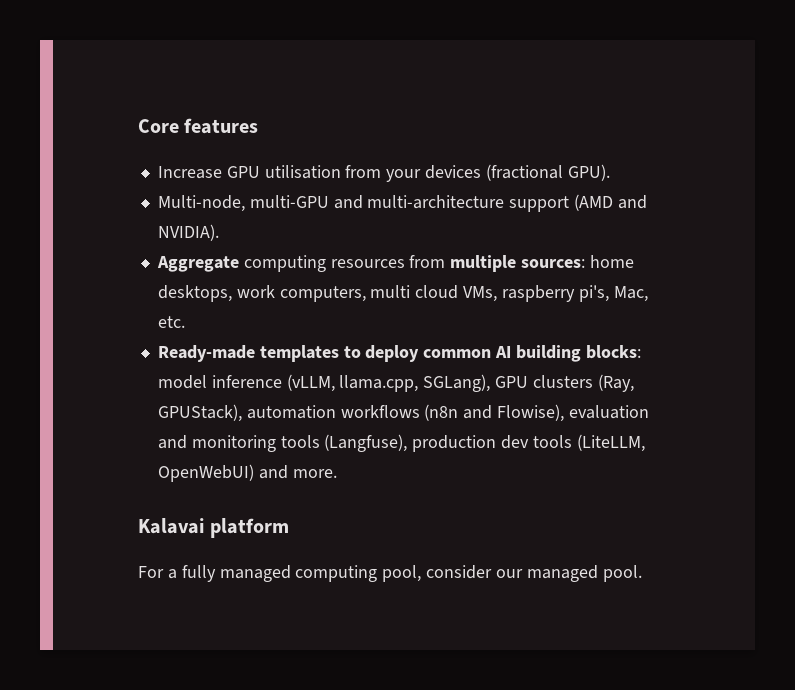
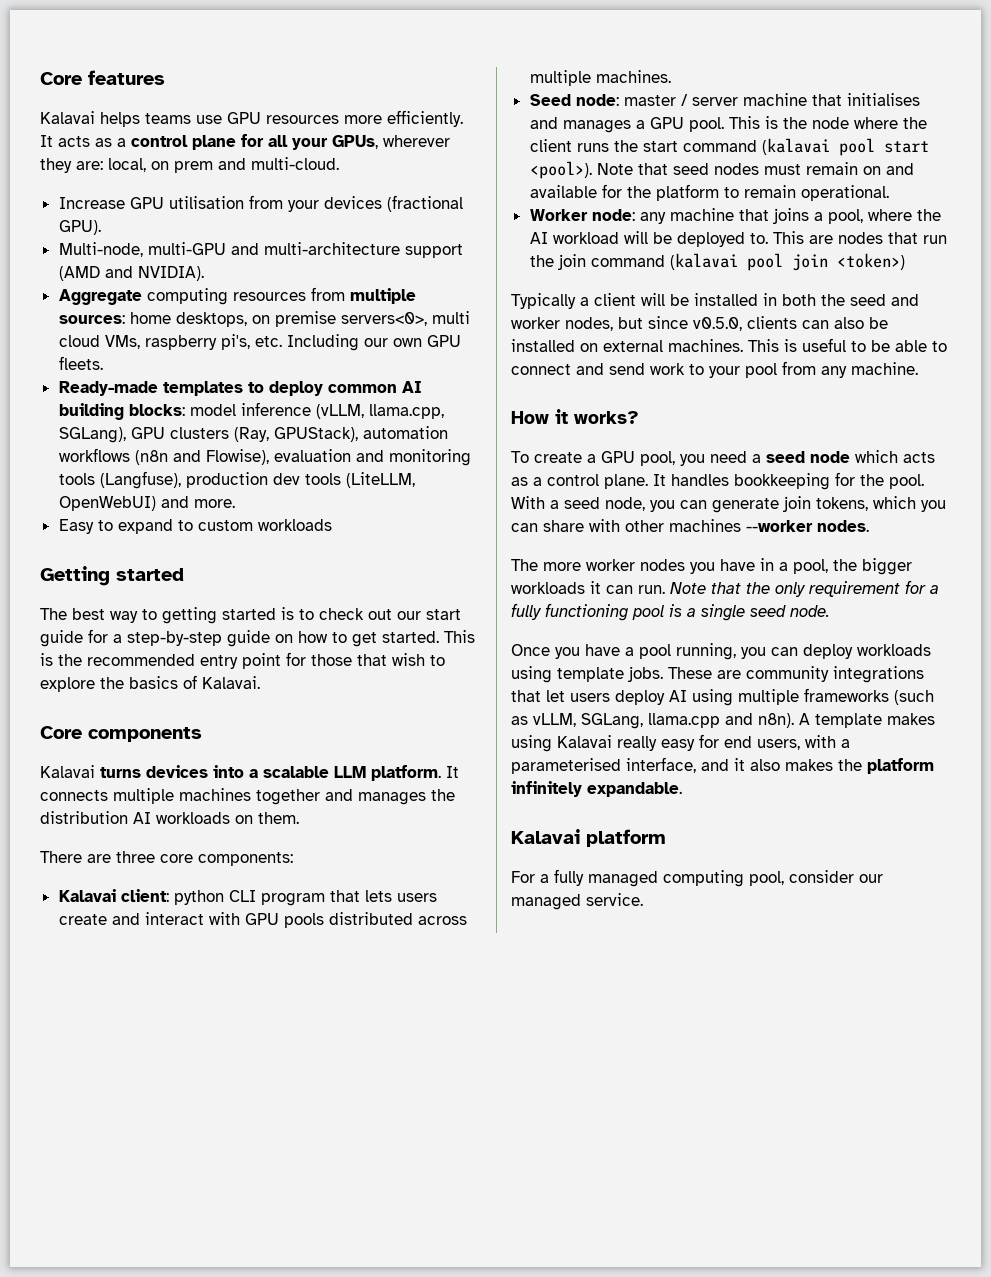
(259, 126) none -> [40,110,463,127] [40,134,450,150] [40,157,339,173] // Kalavai helps teams use GPU resources more efficiently. It acts as a control plane for all your GPUs, wherever they are: local, on prem and multi-cloud.
[236,285,366,302] work computers, -> [251,311,427,327] on premise servers<0>,
[613,286,648,302] Mac, -> (250, 342) none
(185, 322) none -> [286,334,461,351] [58,356,103,370] Including our own GPU fleets.
(337, 473) none -> [58,519,332,534] [40,566,184,586] [40,607,461,624] [40,629,475,647] [40,652,445,669] [40,675,260,692] [40,726,202,742] [40,765,459,781] [40,788,455,805] [40,811,299,824] [40,851,293,866] [58,889,437,906] [58,912,467,928] [529,70,671,86] [529,93,920,106] [529,116,927,133] [529,138,929,156] [529,161,914,179] [529,184,889,201] [529,208,941,224] [529,231,947,247] [529,253,905,271] [511,293,919,309] [511,316,888,331] [511,338,947,352] [511,361,918,378] [511,409,639,424] [511,450,935,466] [511,472,924,490] [511,496,946,513] [511,519,869,532] [511,558,912,575] [511,580,939,597] [511,603,830,621] [511,643,931,660] [511,666,924,683] [511,688,934,706] [511,713,935,729] [511,734,850,752] [511,757,934,774] [511,781,682,797] // Easy to expand to custom workloads // Getting started // The best way to getting started is to check out our start guide for a step-by-step guide on how to get started. This is the recommended entry point for those that wish to explore the basics of Kalavai. // Core components // Kalavai turns devices into a scalable LLM platform. It connects multiple machines together and manages the distribution AI workloads on them. // There are three core components: // Kalavai client: python CLI program that lets users create and interact with GPU pools distributed across multiple machines. // Seed node: master / server machine that initialises and manages a GPU pool. This is the node where the client runs the start command (kalavai pool start <pool>). Note that seed nodes must remain on and available for the platform to remain operational. // Worker node: any machine that joins a pool, where the AI workload will be deployed to. This are nodes that run the join command (kalavai pool join <token>) // Typically a client will be installed in both the seed and worker nodes, but since v0.5.0, clients can also be installed on external machines. This is useful to be able to connect and send work to your pool from any machine. // How it works? // To create a GPU pool, you need a seed node which acts as a control plane. It handles bookkeeping for the pool. With a seed node, you can generate join tokens, which you can share with other machines --worker nodes. // The more worker nodes you have in a pool, the bigger workloads it can run. Note that the only requirement for a fully functioning pool is a single seed node. // Once you have a pool running, you can deploy workloads using template jobs. These are community integrations that let users deploy AI using multiple frameworks (such as vLLM, SGLang, llama.cpp and n8n). A template makes using Kalavai really easy for end users, with a parameterised interface, and it also makes the platform infinitely expandable.
[602,565,642,582] pool. -> [586,893,643,906] service.

